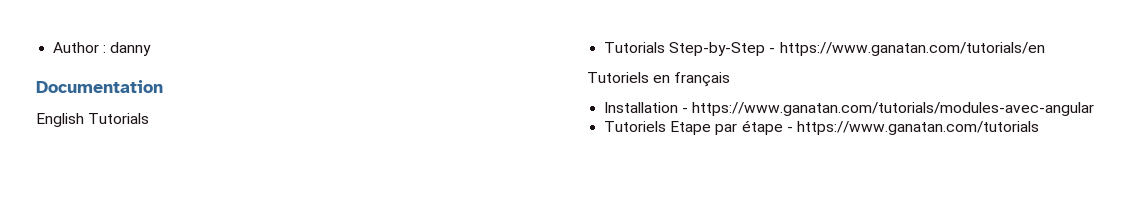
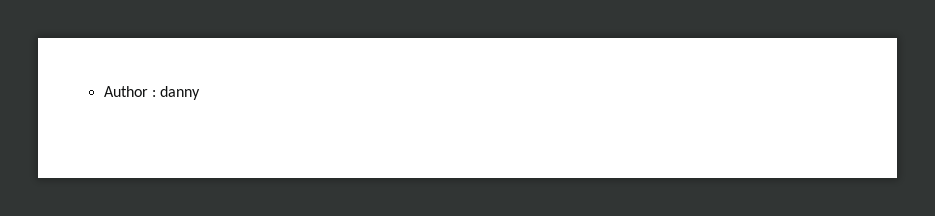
[36,80,163,93] [36,113,150,127] [604,42,1045,56] [587,72,731,87] [604,102,1095,116] [604,120,1039,135] // Documentation // English Tutorials // Tutorials Step-by-Step - https://www.ganatan.com/tutorials/en // Tutoriels en français // Installation - https://www.ganatan.com/tutorials/modules-avec-angular // Tutoriels Etape par étape - https://www.ganatan.com/tutorials -> (201, 93) none

